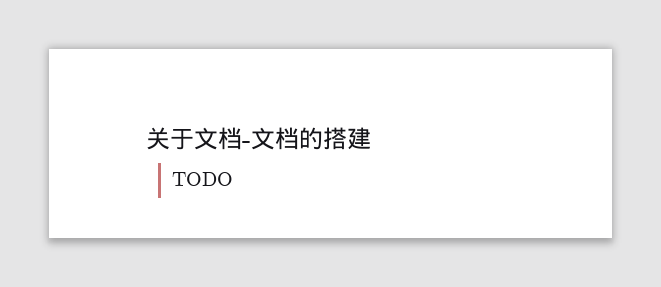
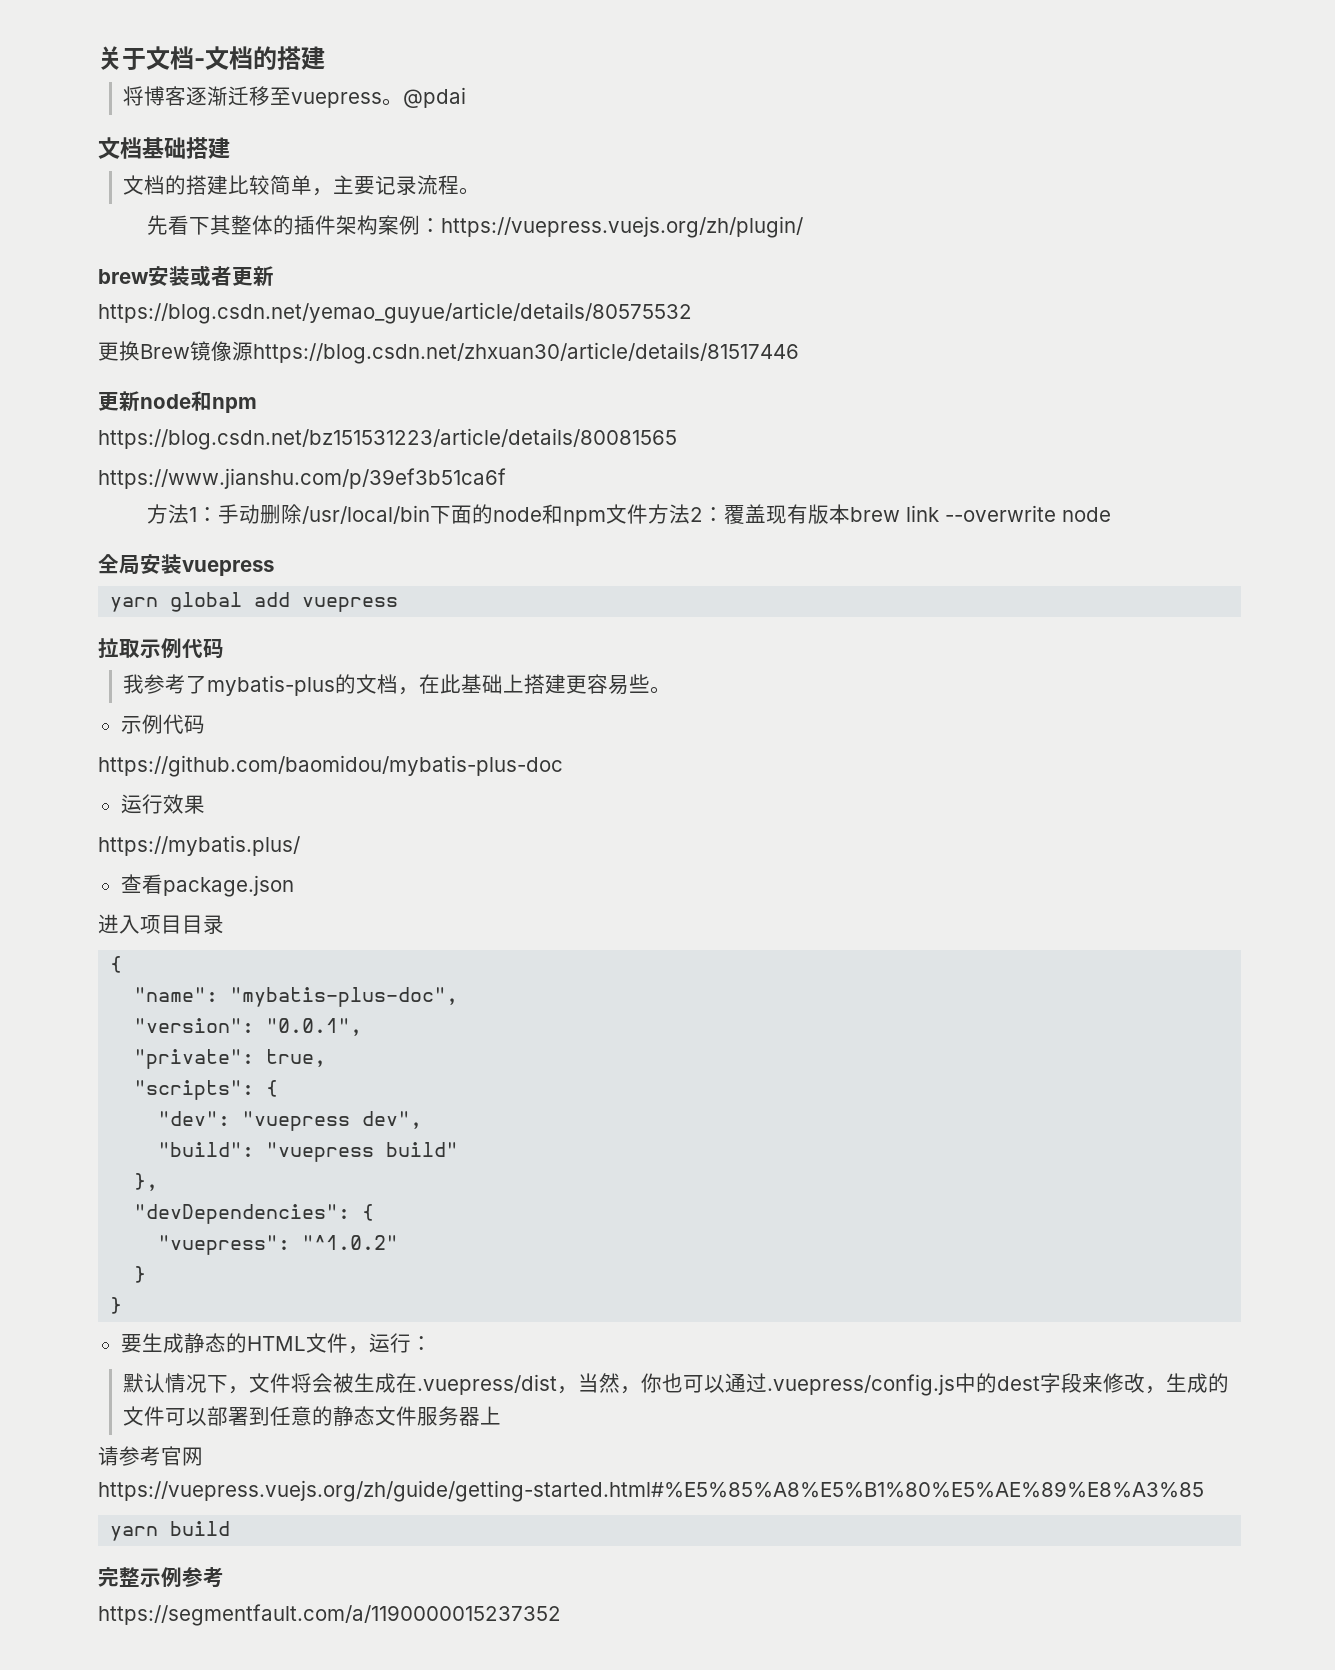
[171,172,233,186] TODO -> [123,86,467,108] [98,137,230,159] [123,175,481,196] [146,215,803,238] [98,265,274,287] [98,302,692,324] [98,341,799,364] [98,391,257,413] [98,428,677,450] [98,468,506,489] [146,504,1111,526] [98,554,274,576] [110,592,399,612] [98,638,224,659] [123,674,672,696] [120,714,205,734] [98,755,563,777] [120,794,205,814] [98,835,300,856] [120,874,294,897] [98,914,224,934] [110,956,123,973] [134,987,459,1007] [134,1018,363,1036] [134,1049,327,1069] [134,1080,279,1100] [158,1111,423,1131] [158,1142,459,1162] [134,1173,159,1191] [134,1204,375,1224] [158,1235,399,1255] [134,1266,147,1283] [110,1297,123,1314] [120,1333,432,1354] [123,1373,1230,1396] [123,1406,502,1426] [98,1446,203,1466] [98,1480,1204,1502] [110,1521,231,1541] [98,1567,224,1588] [98,1604,561,1626] 将博客逐渐迁移至vuepress。@pdai // 文档基础搭建 // 文档的搭建比较简单，主要记录流程。 // 先看下其整体的插件架构案例：https://vuepress.vuejs.org/zh/plugin/ // brew安装或者更新 // https://blog.csdn.net/yemao_guyue/article/details/80575532 // 更换Brew镜像源https://blog.csdn.net/zhxuan30/article/details/81517446 // 更新node和npm // https://blog.csdn.net/bz151531223/article/details/80081565 // https://www.jianshu.com/p/39ef3b51ca6f // 方法1：手动删除/usr/local/bin下面的node和npm文件方法2：覆盖现有版本brew link --overwrite node // 全局安装vuepress // yarn global add vuepress // 拉取示例代码 // 我参考了mybatis-plus的文档，在此基础上搭建更容易些。 // 示例代码 // https://github.com/baomidou/mybatis-plus-doc // 运行效果 // https://mybatis.plus/ // 查看package.json // 进入项目目录 // { // "name": "mybatis-plus-doc", // "version": "0.0.1", // "private": true, // "scripts": { // "dev": "vuepress dev", // "build": "vuepress build" // }, // "devDependencies": { // "vuepress": "^1.0.2" // } // } // 要生成静态的HTML文件，运行： // 默认情况下，文件将会被生成在.vuepress/dist，当然，你也可以通过.vuepress/config.js中的dest字段来修改，生成的文件可以部署到任意的静态文件服务器上 // 请参考官网https://vuepress.vuejs.org/zh/guide/getting-started.html#%E5%85%A8%E5%B1%80%E5%AE%89%E8%A3%85 // yarn build // 完整示例参考 // https://segmentfault.com/a/1190000015237352

